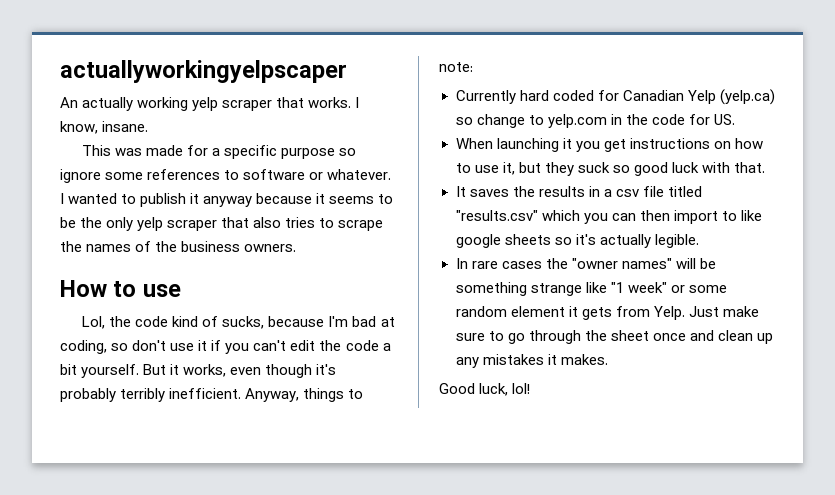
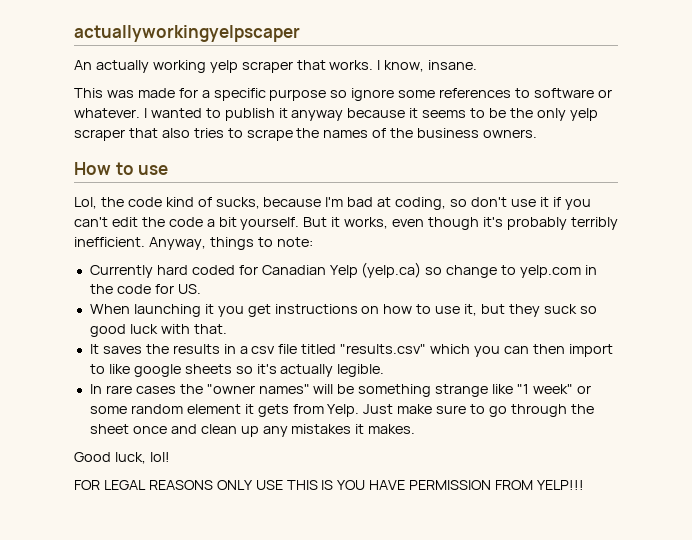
(531, 388) none -> [74,480,585,490] // FOR LEGAL REASONS ONLY USE THIS IS YOU HAVE PERMISSION FROM YELP!!!

